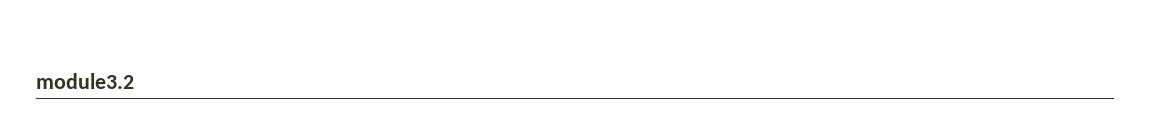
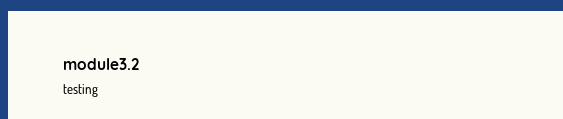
(134, 81) none -> [63,84,98,97] // testing

